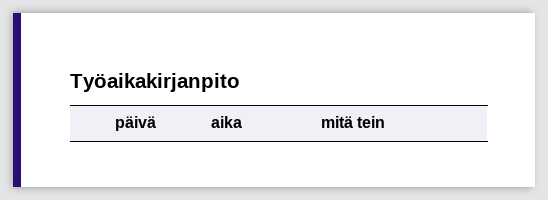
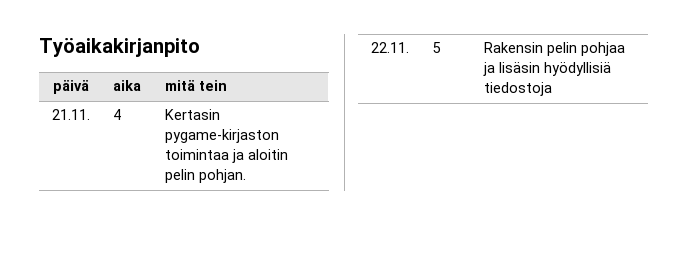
(386, 122) none -> [51,109,90,120] [112,109,121,120] [164,109,220,120] [164,129,279,143] [164,149,288,163] [164,169,246,183] [370,42,409,53] [431,42,441,53] [483,42,625,56] [482,62,611,76] [483,82,552,96] // 21.11. | 4 | Kertasin pygame-kirjaston toimintaa ja aloitin pelin pohjan. // 22.11. | 5 | Rakensin pelin pohjaa ja lisäsin hyödyllisiä tiedostoja

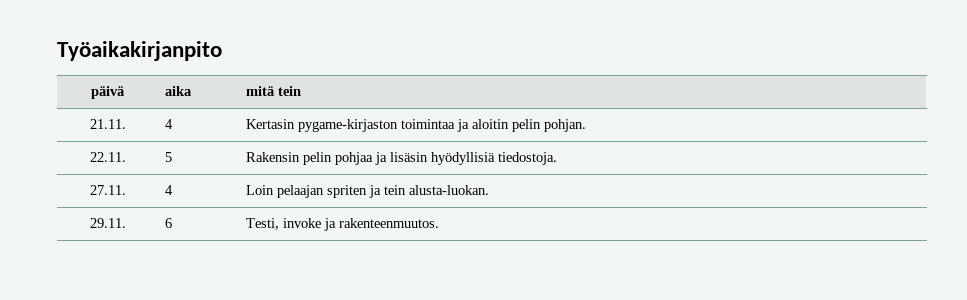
[483,82,552,96] tiedostoja -> [498,152,558,165] [89,185,126,195] [165,185,174,195] [246,185,490,198] [89,218,126,228] [165,218,173,228] [246,218,440,231] tiedostoja. // 27.11. | 4 | Loin pelaajan spriten ja tein alusta-luokan. // 29.11. | 6 | Testi, invoke ja rakenteenmuutos.

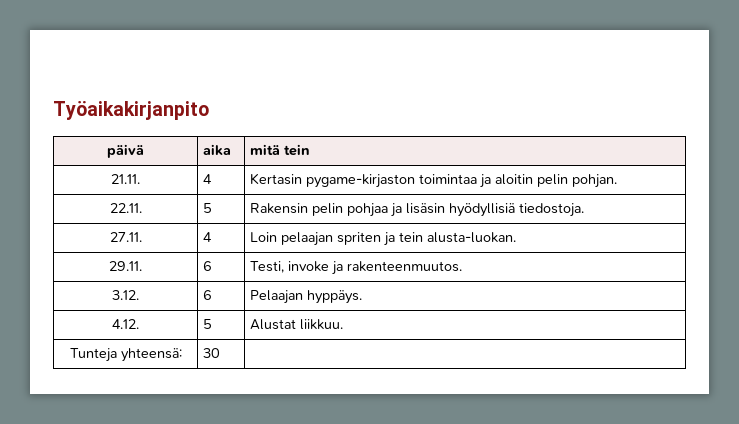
(440, 223) none -> [112,290,139,300] [203,290,213,300] [250,290,363,304] [112,319,139,329] [203,319,213,329] [250,319,344,330] [69,348,182,362] [203,348,221,358] // 3.12. | 6 | Pelaajan hyppäys. // 4.12. | 5 | Alustat liikkuu. // Tunteja yhteensä: | 30 |

